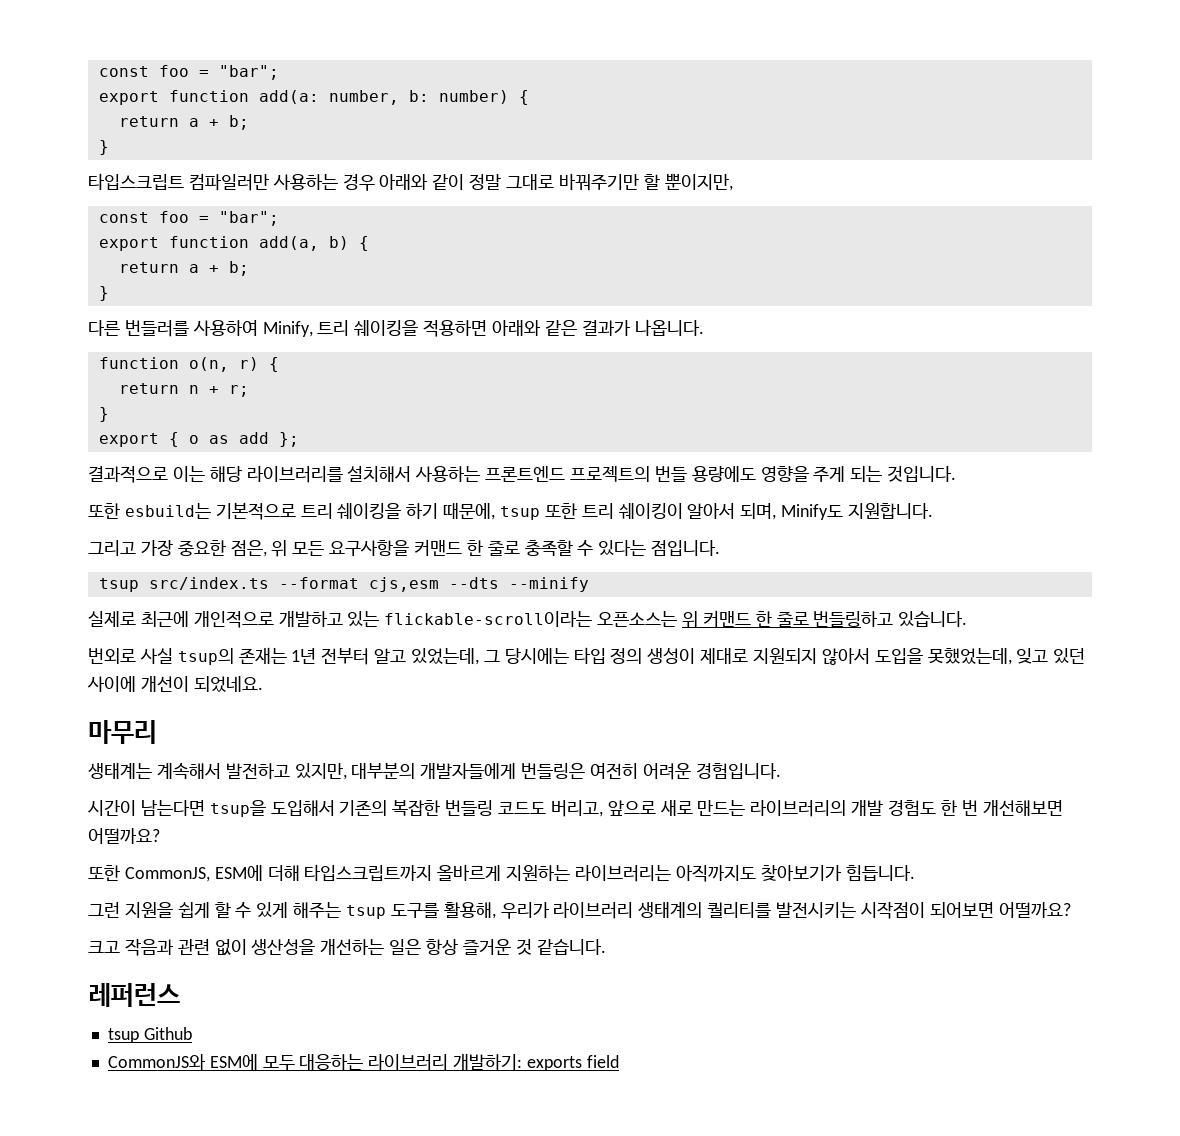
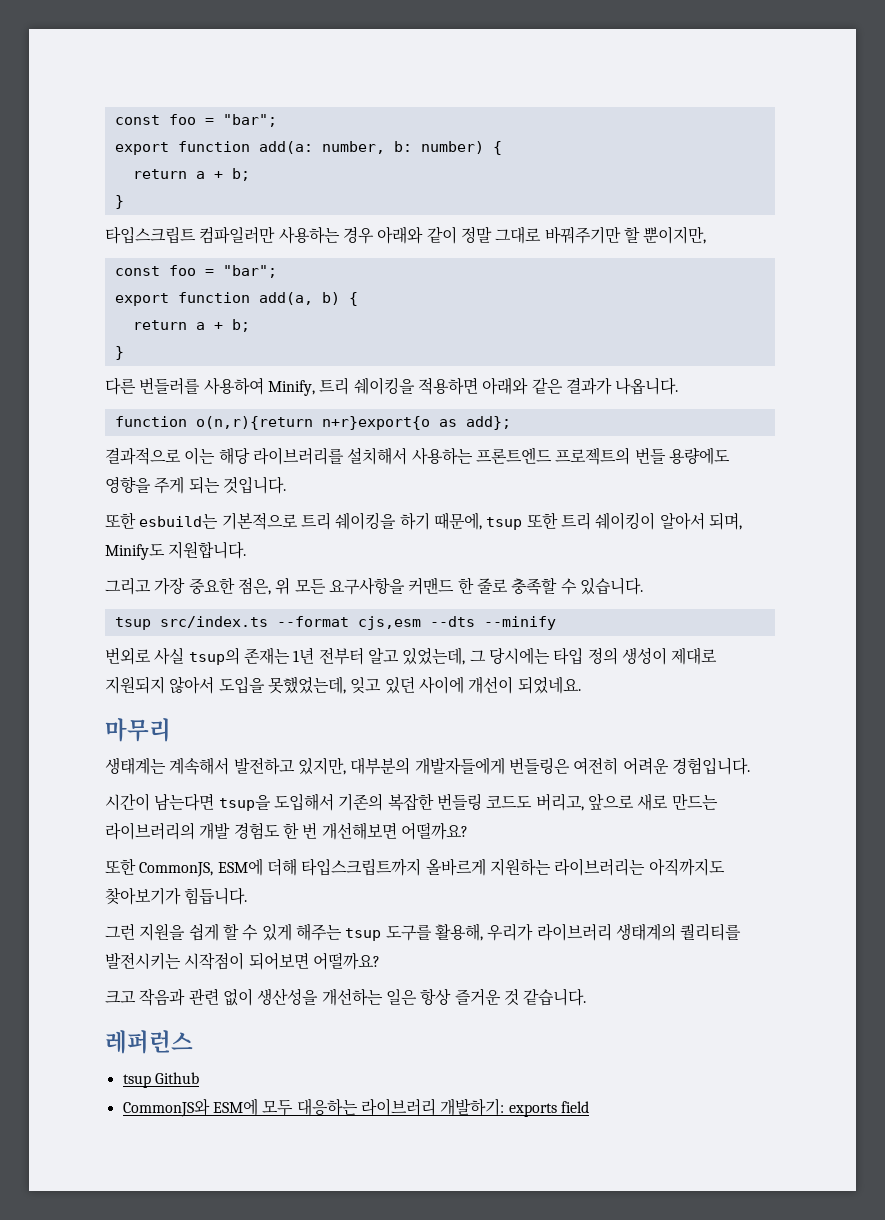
[188,357,279,372] [118,383,249,397] [98,407,109,422] [98,432,299,447] o(n, r) { // return n + r; // } // export { o as add }; -> [195,416,511,430] o(n,r){return n+r}export{o as add};
[598,540,721,556] 있다는 점입니다. -> [579,577,643,595] 있습니다.
[88,610,968,628] // 실제로 최근에 개인적으로 개발하고 있는 flickable-scroll이라는 오픈소스는 위 커맨드 한 줄로 번들링하고 있습니다. -> (556, 623) none

